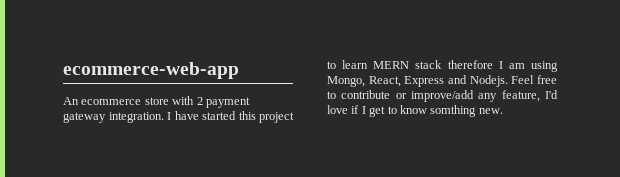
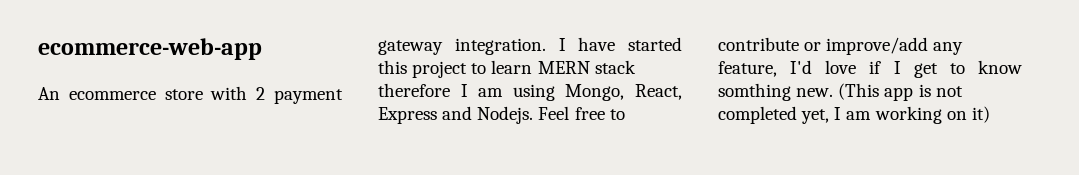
(503, 111) none -> [838,83,963,101] [718,106,990,124] (This app is not completed yet, I am working on it)

